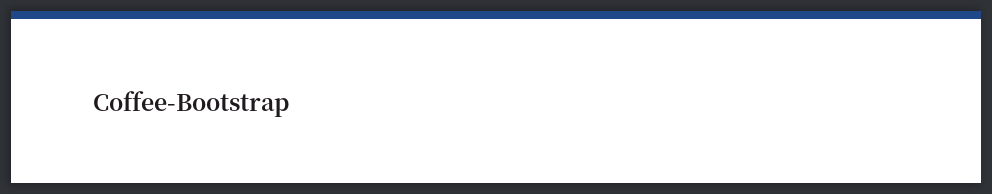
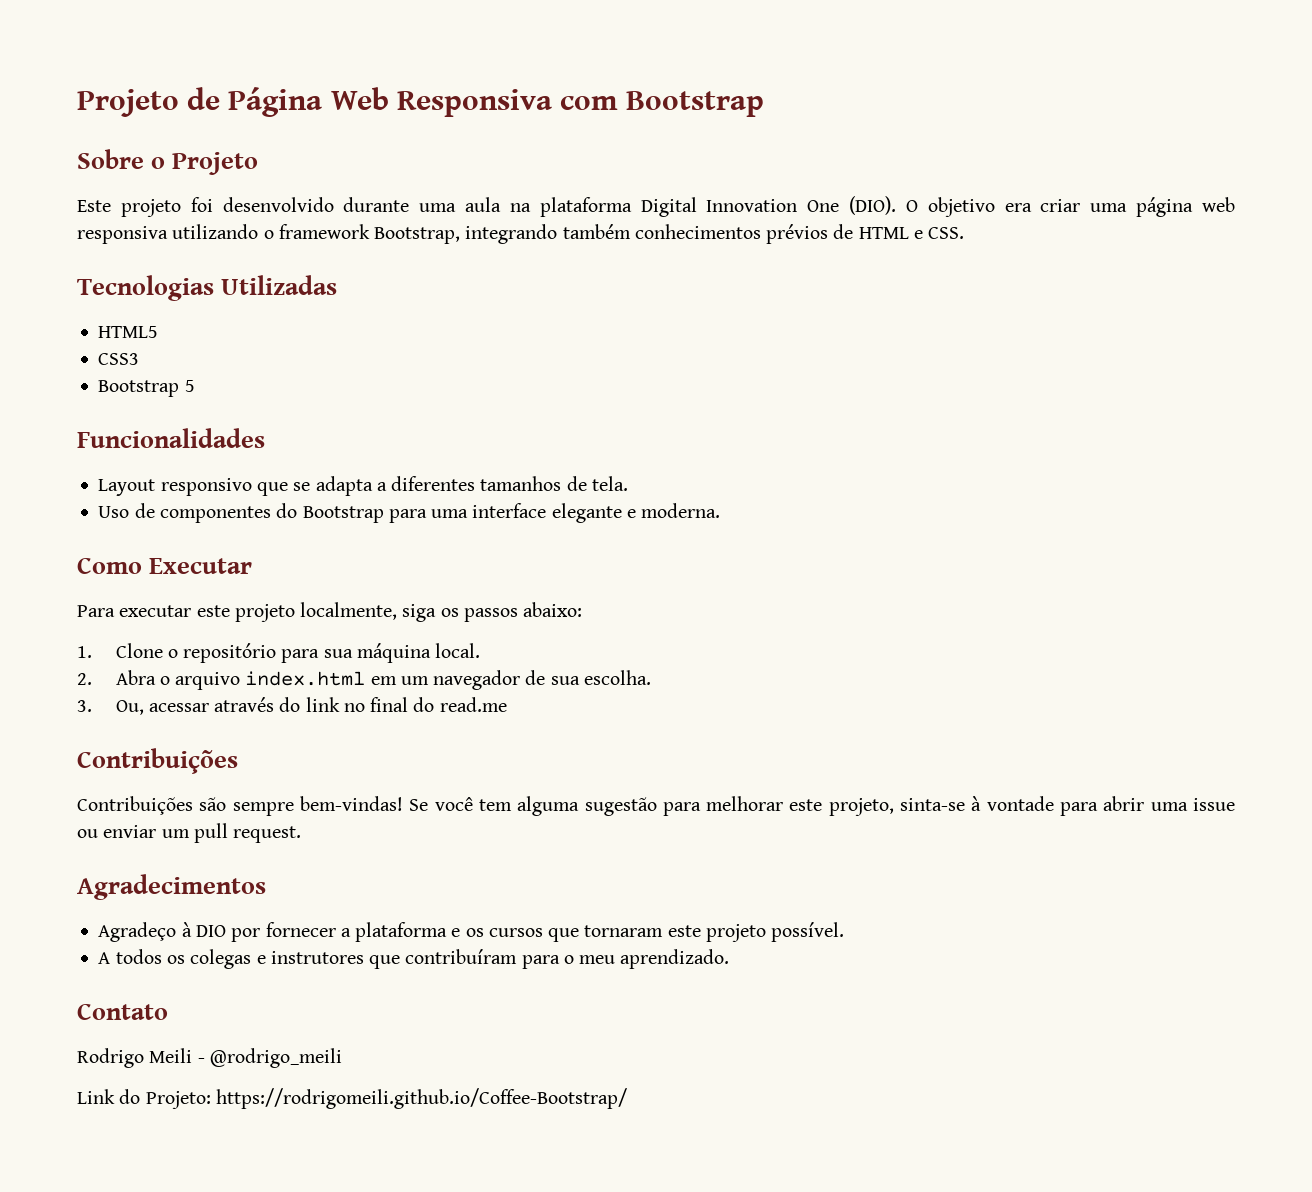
[93,91,289,117] Coffee-Bootstrap -> [77,87,765,117] [77,149,259,175] [77,196,1236,217] [77,224,965,244] [77,275,338,301] [98,326,159,338] [98,353,140,365] [98,380,195,397] [77,428,265,448] [98,476,628,496] [98,503,721,523] [77,557,253,574] [77,602,583,622] [77,643,481,663] [77,670,651,690] [77,697,507,715] [77,748,238,774] [77,796,1235,816] [77,823,302,843] [77,874,266,900] [98,922,845,942] [98,949,730,969] [77,1003,168,1020] [77,1048,342,1068] [77,1088,627,1109] Projeto de Página Web Responsiva com Bootstrap // Sobre o Projeto // Este projeto foi desenvolvido durante uma aula na plataforma Digital Innovation One (DIO). O objetivo era criar uma página web responsiva utilizando o framework Bootstrap, integrando também conhecimentos prévios de HTML e CSS. // Tecnologias Utilizadas // HTML5 // CSS3 // Bootstrap 5 // Funcionalidades // Layout responsivo que se adapta a diferentes tamanhos de tela. // Uso de componentes do Bootstrap para uma interface elegante e moderna. // Como Executar // Para executar este projeto localmente, siga os passos abaixo: // 1. Clone o repositório para sua máquina local. // 2. Abra o arquivo index.html em um navegador de sua escolha. // 3. Ou, acessar através do link no final do read.me // Contribuições // Contribuições são sempre bem-vindas! Se você tem alguma sugestão para melhorar este projeto, sinta-se à vontade para abrir uma issue ou enviar um pull request. // Agradecimentos // Agradeço à DIO por fornecer a plataforma e os cursos que tornaram este projeto possível. // A todos os colegas e instrutores que contribuíram para o meu aprendizado. // Contato // Rodrigo Meili - @rodrigo_meili // Link do Projeto: https://rodrigomeili.github.io/Coffee-Bootstrap/

